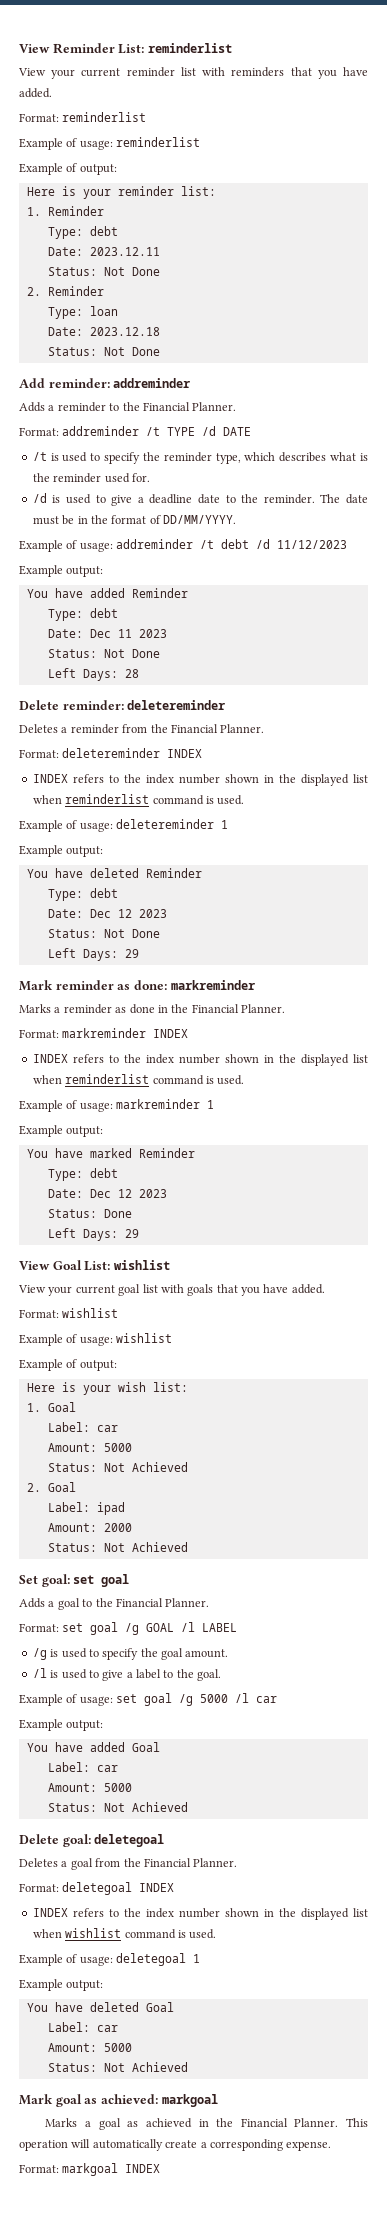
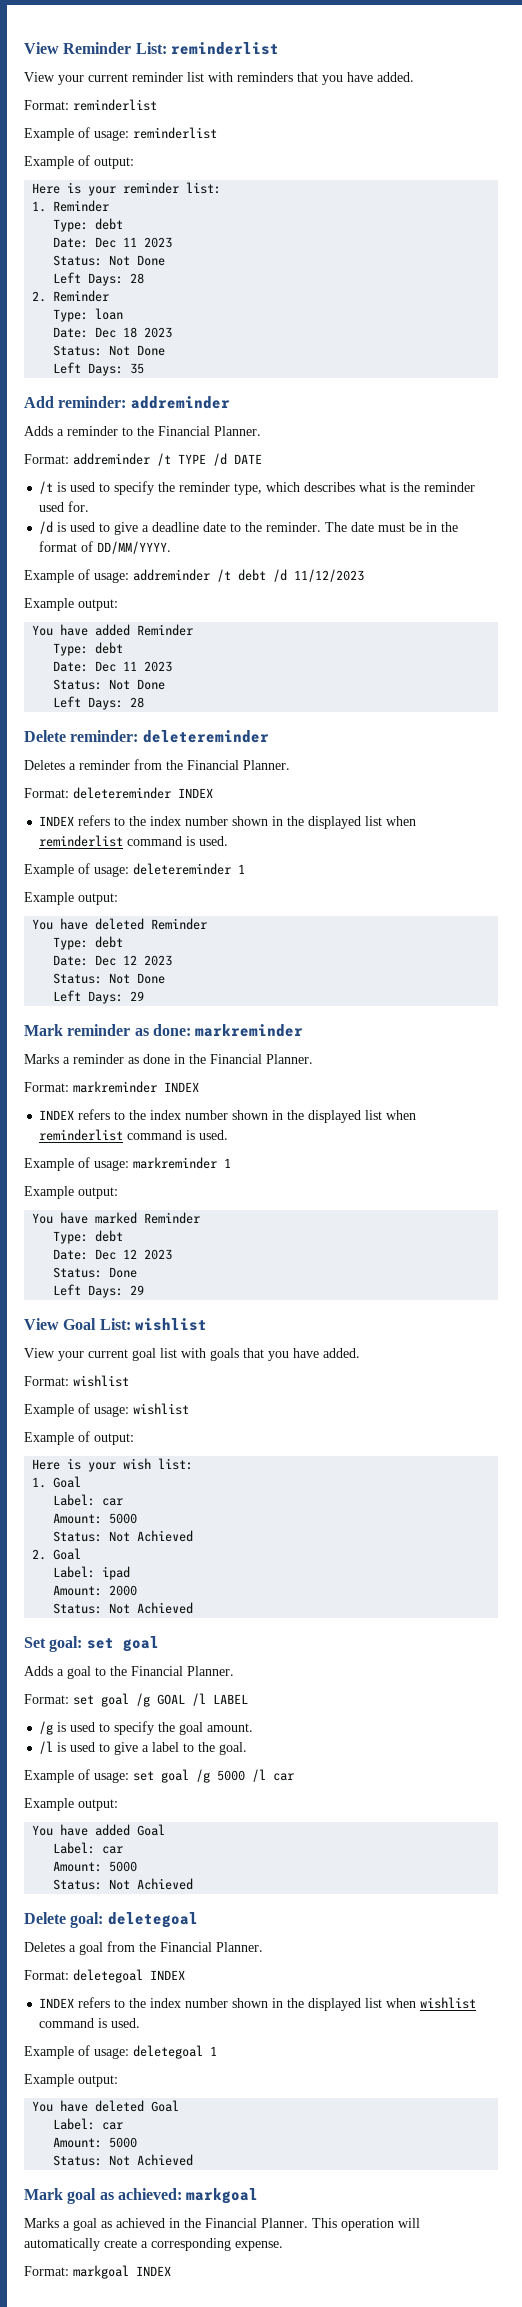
[89,247,160,256] [47,267,160,276] 2023.12.11 // Status: Not Done -> [95,237,173,248] [53,255,166,266] [53,272,145,286] Dec 11 2023 // Status: Not Done // Left Days: 28
[89,327,160,336] [47,347,160,356] 2023.12.18 // Status: Not Done -> [95,327,173,338] [53,345,166,356] [53,362,145,376] Dec 18 2023 // Status: Not Done // Left Days: 35

